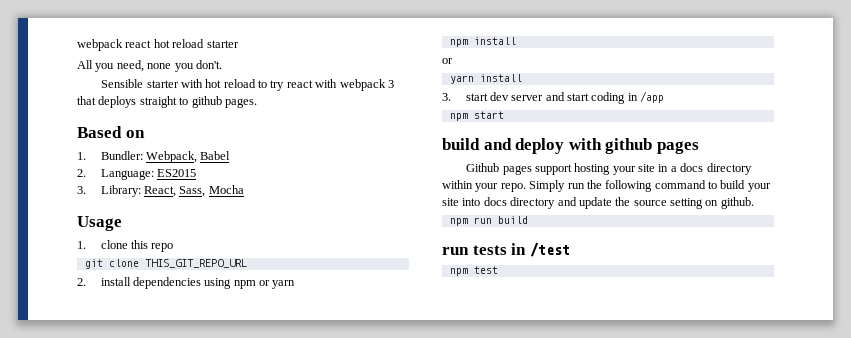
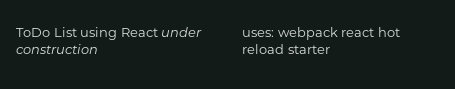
(77, 45) none -> [16,27,203,40] [16,44,98,54] [242,30,274,37] ToDo List using React under construction // uses:
[77,60,222,72] [101,79,394,91] [77,96,257,108] [77,126,145,138] [77,151,231,163] [77,169,196,180] [77,185,244,197] [77,216,122,231] [77,240,174,252] [84,259,247,269] [77,277,296,289] [449,37,516,47] [442,58,453,64] [449,74,522,84] [442,91,665,104] [449,111,504,121] [442,138,699,154] [466,163,752,175] [442,180,771,192] [442,197,754,209] [449,216,528,226] [442,242,570,257] [449,266,498,276] // All you need, none you don't. // Sensible starter with hot reload to try react with webpack 3 that deploys straight to github pages. // Based on // 1. Bundler: Webpack, Babel // 2. Language: ES2015 // 3. Library: React, Sass, Mocha // Usage // 1. clone this repo // git clone THIS_GIT_REPO_URL // 2. install dependencies using npm or yarn // npm install // or // yarn install // 3. start dev server and start coding in /app // npm start // build and deploy with github pages // Github pages support hosting your site in a docs directory within your repo. Simply run the following command to build your site into docs directory and update the source setting on github. // npm run build // run tests in /test // npm test -> (330, 49) none

